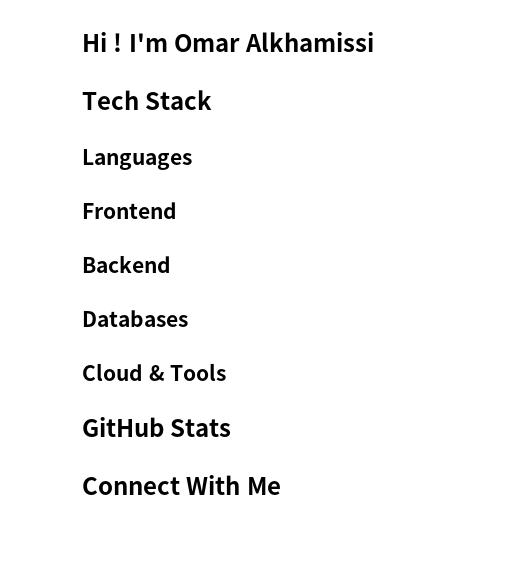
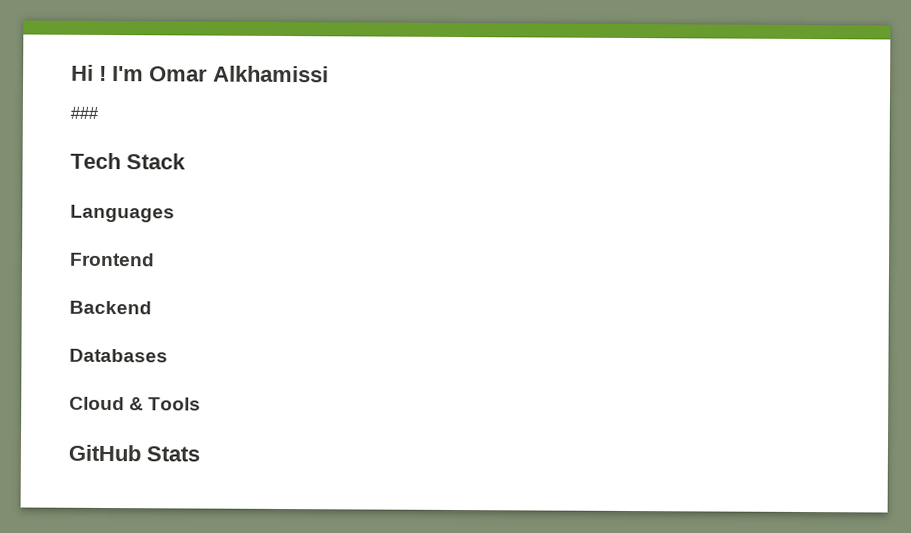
(374, 42) none -> [70,106,99,119] // ###
[82,475,281,495] // Connect With Me -> (200, 454) none

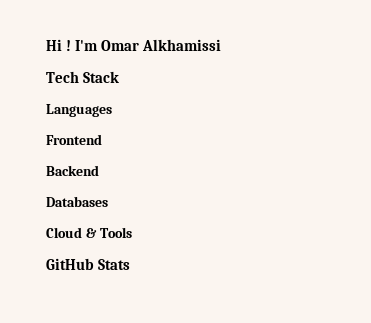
[70,106,99,119] // ### -> (222, 45) none

